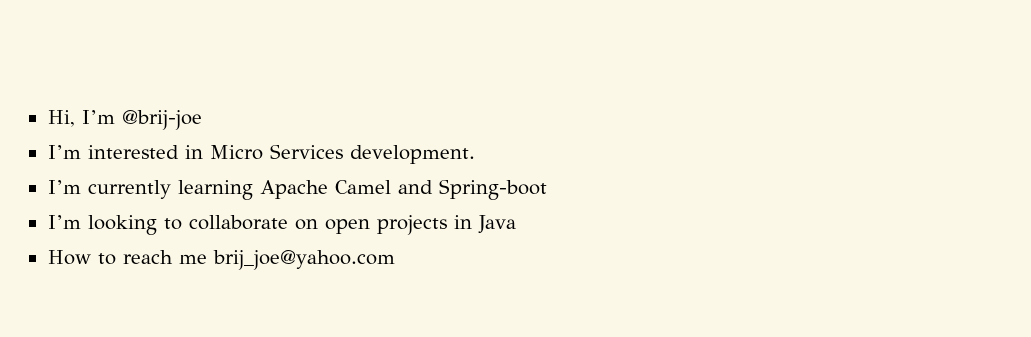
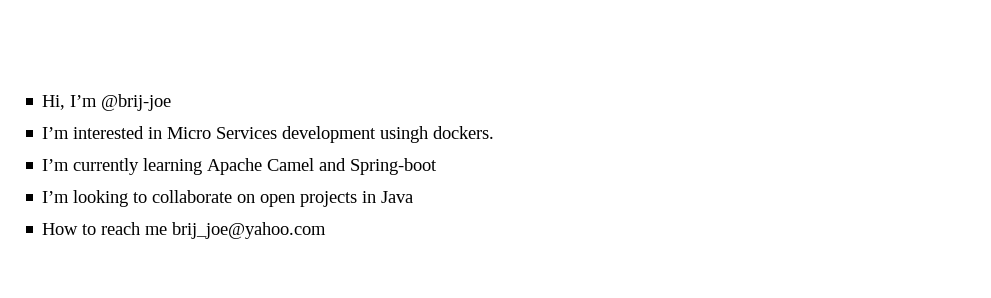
[349,145,475,164] development. -> [282,126,495,143] development usingh dockers.

